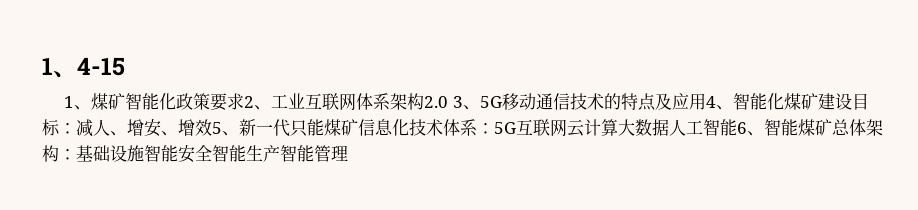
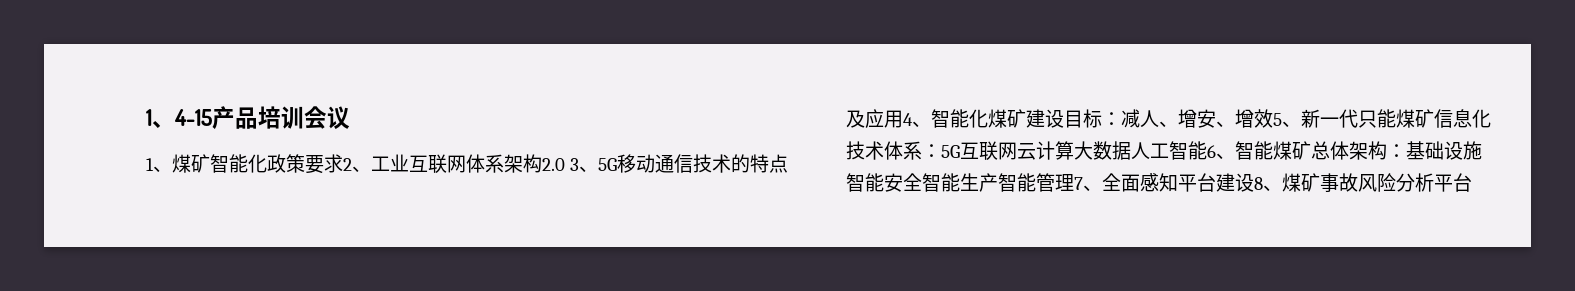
(125, 66) none -> [212,106,350,130] 产品培训会议
(348, 153) none -> [1074,173,1472,192] 7、全面感知平台建设8、煤矿事故风险分析平台

